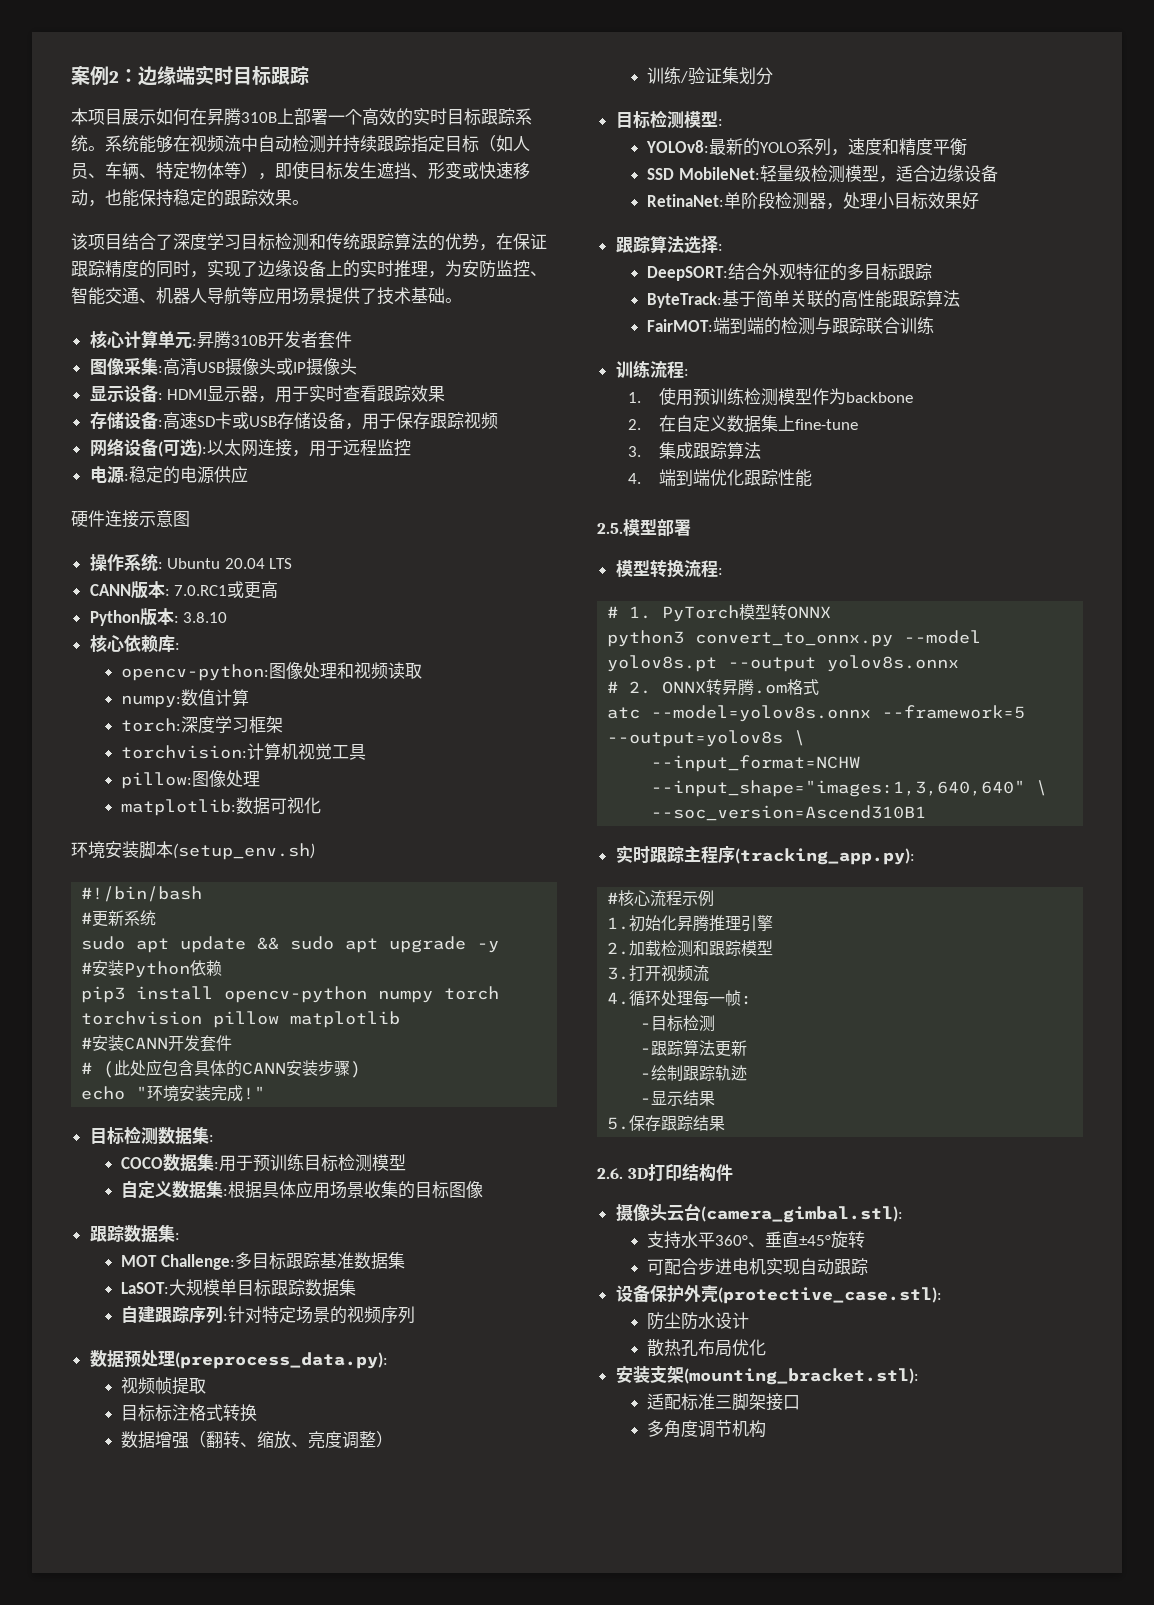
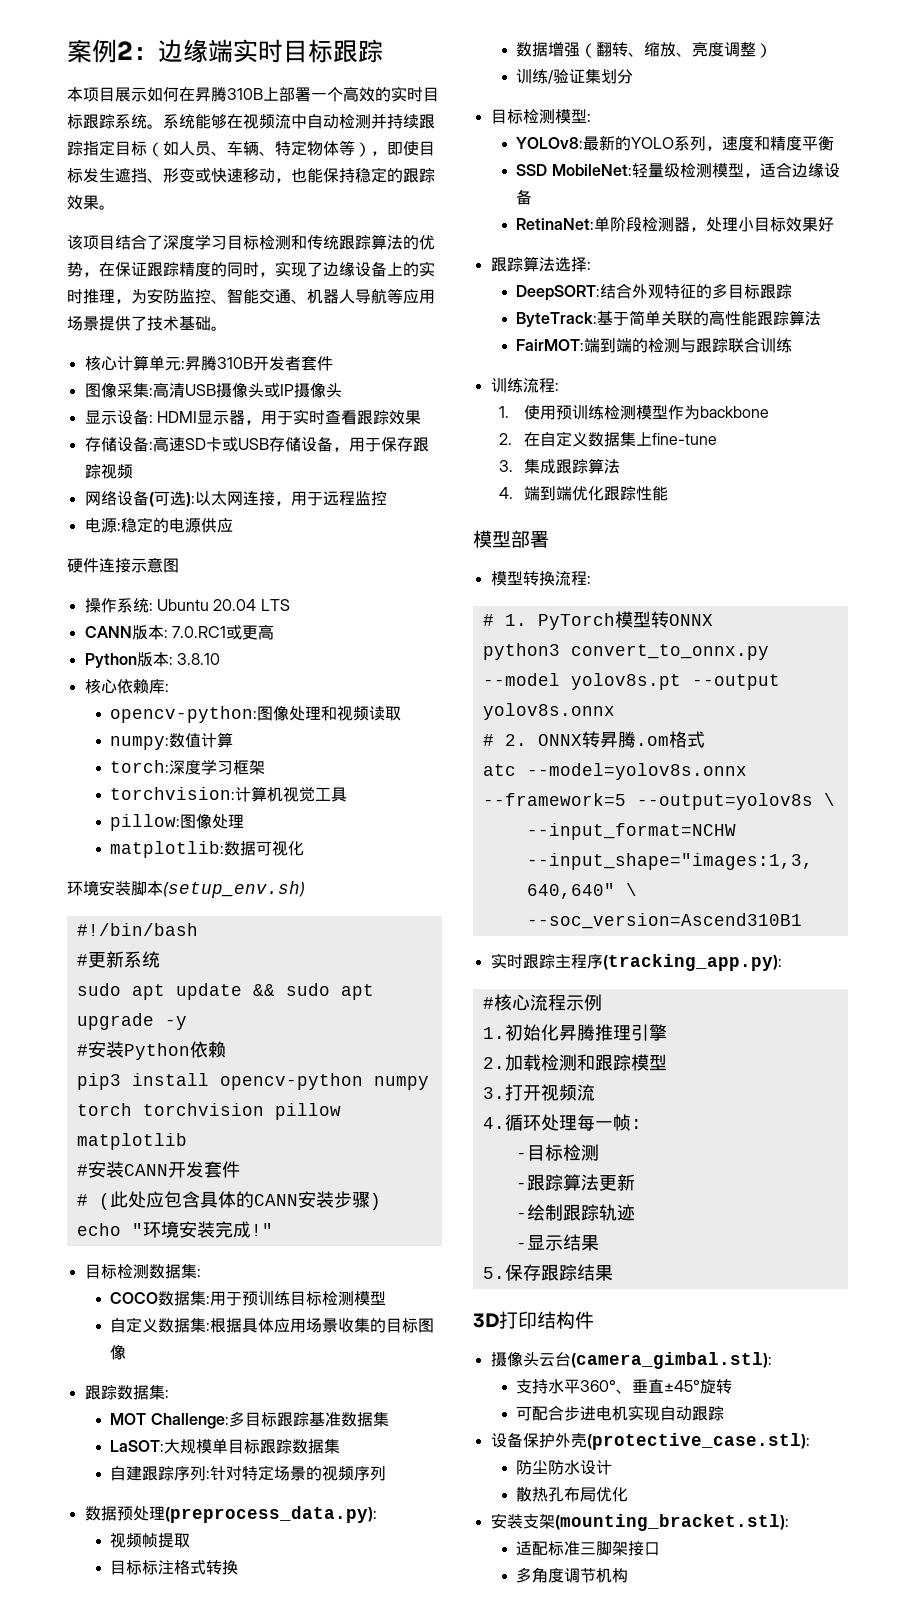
[597,523,623,534] 2.5. -> (669, 493) none
[597,1168,623,1179] 2.6. -> (613, 1273) none

